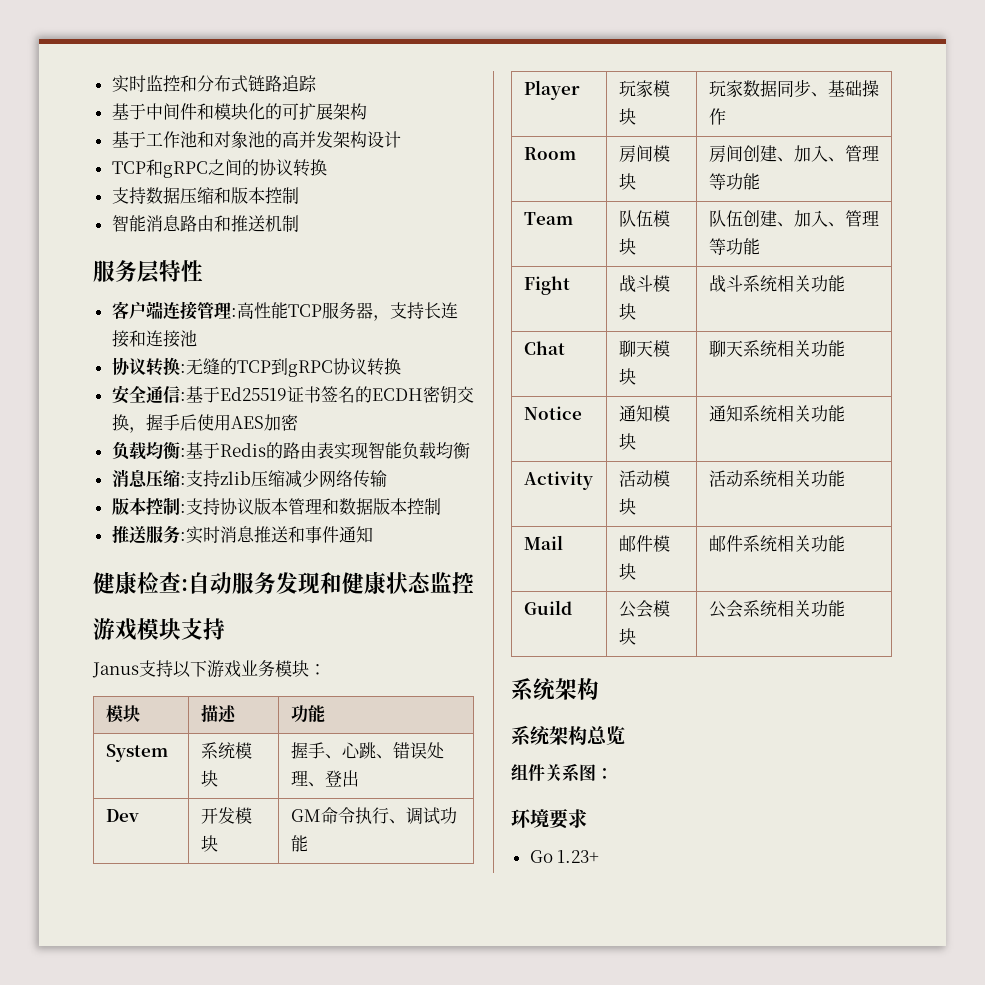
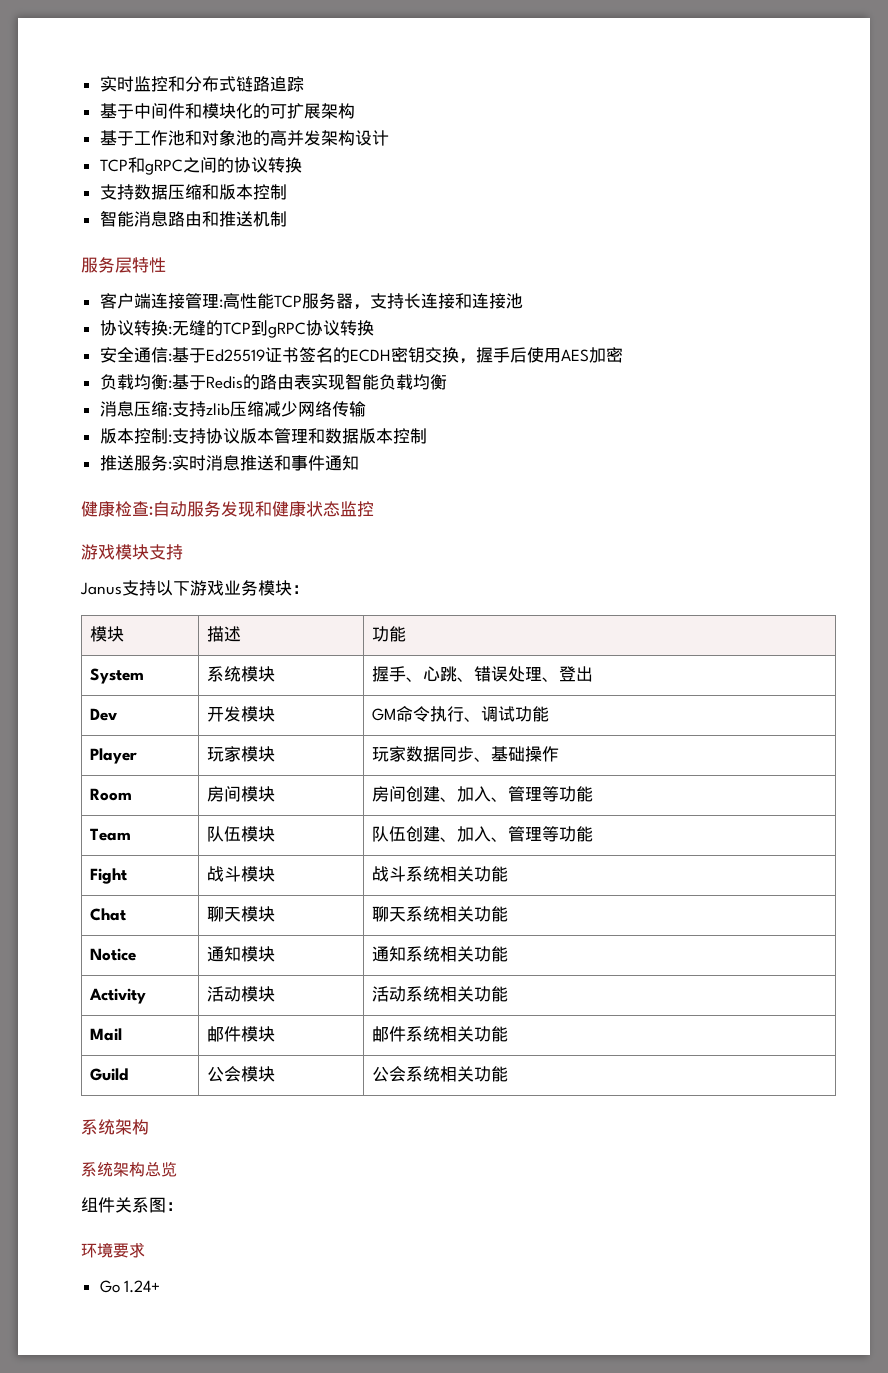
[557,850,600,863] 1.23+ -> [124,1280,161,1293] 1.24+

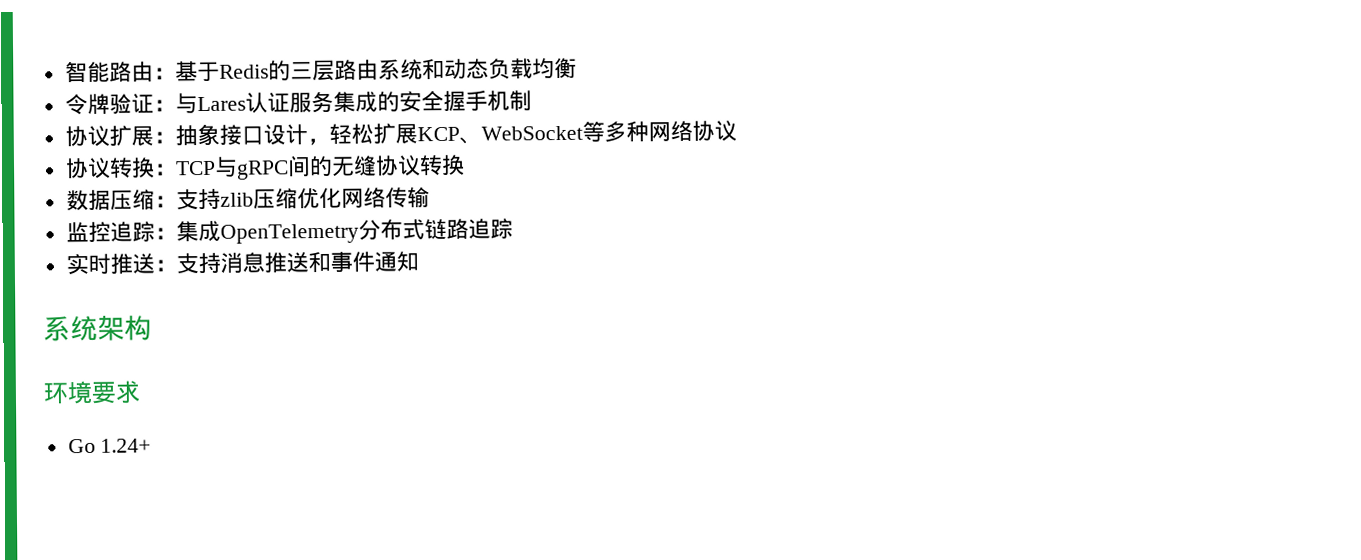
[99,76,304,92] [99,103,355,119] [99,129,389,146] [99,157,302,175] [99,184,287,200] [99,210,287,227] [81,257,166,273] [99,293,523,310] [99,320,374,338] [99,347,623,364] [99,373,447,390] [99,401,366,417] [99,428,427,444] [99,455,206,471] 实时监控和分布式链路追踪 // 基于中间件和模块化的可扩展架构 // 基于工作池和对象池的高并发架构设计 // TCP和gRPC之间的协议转换 // 支持数据压缩和版本控制 // 智能消息路由和推送机制 // 服务层特性 // 客户端连接管理:高性能TCP服务器，支持长连接和连接池 // 协议转换:无缝的TCP到gRPC协议转换 // 安全通信:基于Ed25519证书签名的ECDH密钥交换，握手后使用AES加密 // 负载均衡:基于Redis的路由表实现智能负载均衡 // 消息压缩:支持zlib压缩减少网络传输 // 版本控制:支持协议版本管理和数据版本控制 // 推送服务:实时 -> [64,57,577,83] [64,90,532,116] [64,120,737,148] [64,154,465,180] [65,187,430,212] [65,218,513,244] [65,252,221,275] 智能路由：基于Redis的三层路由系统和动态负载均衡 // 令牌验证：与Lares认证服务集成的安全握手机制 // 协议扩展：抽象接口设计，轻松扩展KCP、WebSocket等多种网络协议 // 协议转换：TCP与gRPC间的无缝协议转换 // 数据压缩：支持zlib压缩优化网络传输 // 监控追踪：集成OpenTelemetry分布式链路追踪 // 实时推送：支持
[81,501,374,517] [81,544,183,560] [80,580,309,596] [89,626,124,642] [206,626,241,642] [371,626,406,642] [89,668,144,684] [206,666,275,682] [371,666,593,682] [89,708,117,721] [206,706,275,722] [371,706,549,722] [89,748,137,764] [206,746,275,762] [371,746,559,762] [89,788,132,801] [206,786,275,802] [371,786,593,802] [89,828,131,841] [206,826,275,842] [371,826,593,842] [89,868,127,884] [206,866,275,882] [371,866,508,882] [89,908,126,921] [206,906,275,922] [371,906,508,922] [89,948,136,961] [206,946,275,962] [371,946,508,962] [88,988,146,1004] [206,986,275,1002] [371,986,508,1002] [89,1028,122,1041] [206,1026,275,1042] [371,1026,508,1042] [89,1068,128,1081] [206,1066,275,1082] [371,1066,508,1082] [81,1119,149,1135] [81,1161,177,1177] [81,1197,183,1213] 健康检查:自动服务发现和健康状态监控 // 游戏模块支持 // Janus支持以下游戏业务模块： // 模块 | 描述 | 功能 // System | 系统模块 | 握手、心跳、错误处理、登出 // Dev | 开发模块 | GM命令执行、调试功能 // Player | 玩家模块 | 玩家数据同步、基础操作 // Room | 房间模块 | 房间创建、加入、管理等功能 // Team | 队伍模块 | 队伍创建、加入、管理等功能 // Fight | 战斗模块 | 战斗系统相关功能 // Chat | 聊天模块 | 聊天系统相关功能 // Notice | 通知模块 | 通知系统相关功能 // Activity | 活动模块 | 活动系统相关功能 // Mail | 邮件模块 | 邮件系统相关功能 // Guild | 公会模块 | 公会系统相关功能 // 系统架构 // 系统架构总览 // 组件关系图： -> [43,315,152,342] 系统架构

